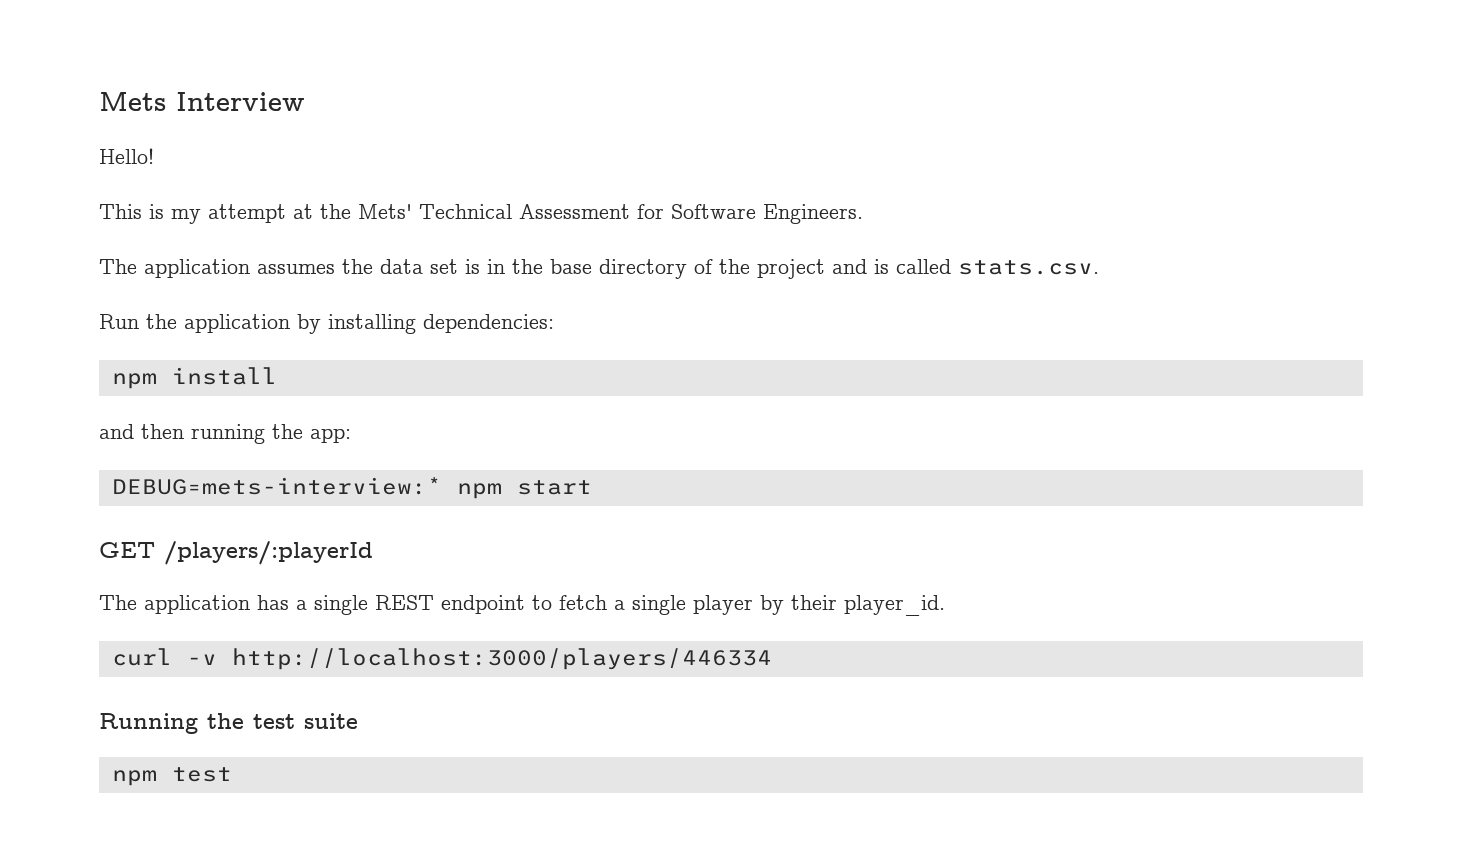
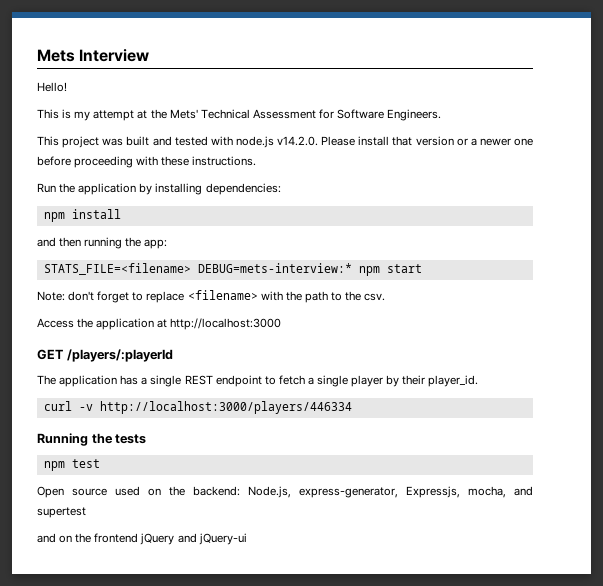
[99,259,1099,279] The application assumes the data set is in the base directory of the project and is called stats.csv. -> [37,136,533,148] [37,156,257,168] This project was built and tested with node.js v14.2.0. Please install that version or a newer one before proceeding with these instructions.
(351, 435) none -> [43,263,191,275] STATS_FILE=<filename>
(592, 487) none -> [37,290,386,303] [37,318,282,330] // Note: don't forget to replace <filename> with the path to the csv. // Access the application at http://localhost:3000
[253,713,358,729] test suite -> [115,434,147,444] tests
(232, 774) none -> [37,486,533,498] [37,507,86,518] [37,533,247,545] // Open source used on the backend: Node.js, express-generator, Expressjs, mocha, and supertest // and on the frontend jQuery and jQuery-ui

